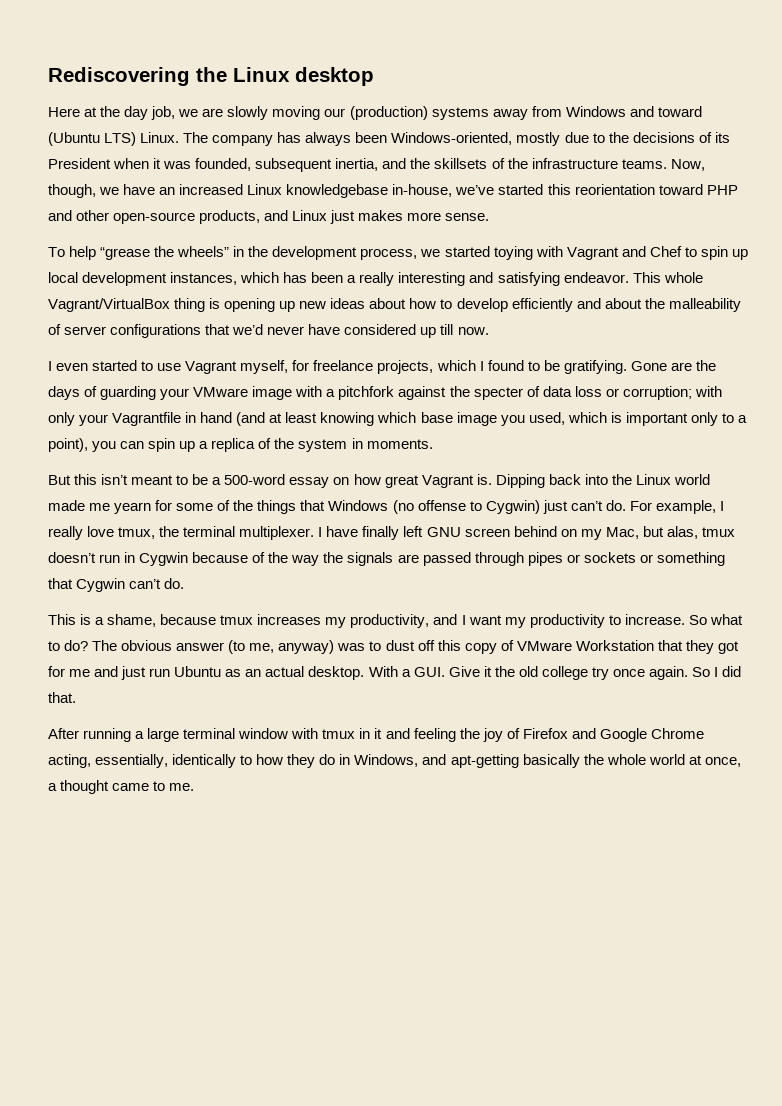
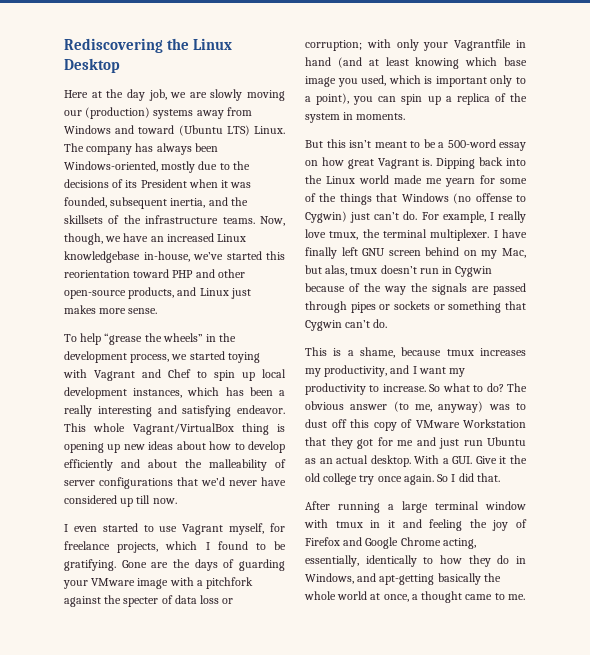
[295,67,374,86] desktop -> [64,58,120,73] Desktop

